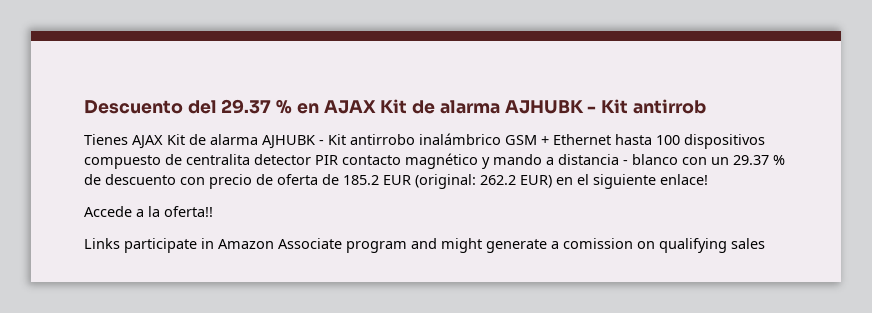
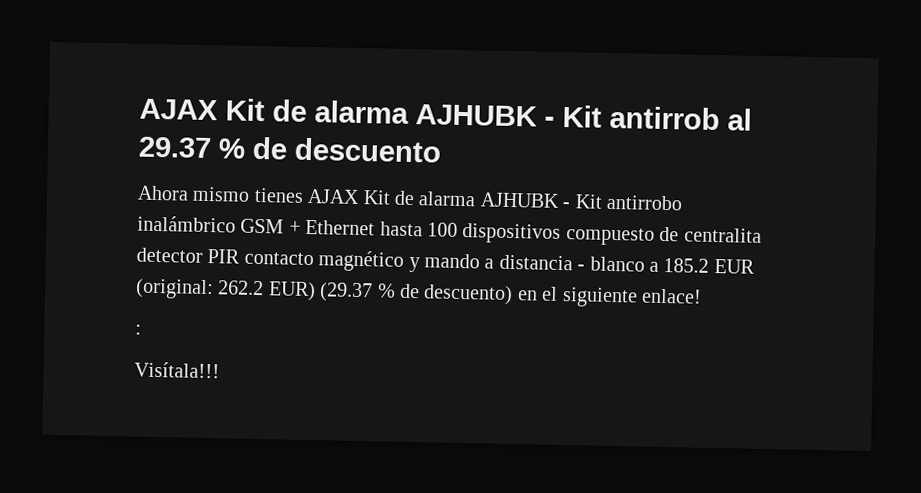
[84,99,319,114] Descuento del 29.37 % en -> (139, 109) none
[84,134,128,145] // Tienes -> [727,108,752,131] [138,136,442,163] [137,185,304,203] al 29.37 % de descuento // Ahora mismo tienes
[682,155,785,165] [84,174,339,189] con un 29.37 % de descuento con precio de oferta de -> [648,261,659,272] a
(552, 181) none -> [319,282,514,306] (29.37 % de descuento)
[84,206,213,217] [84,238,765,253] Accede a la oferta!! // Links participate in Amazon Associate program and might generate a comission on qualifying sales -> [135,324,142,335] [134,361,220,379] : // Visítala!!!

